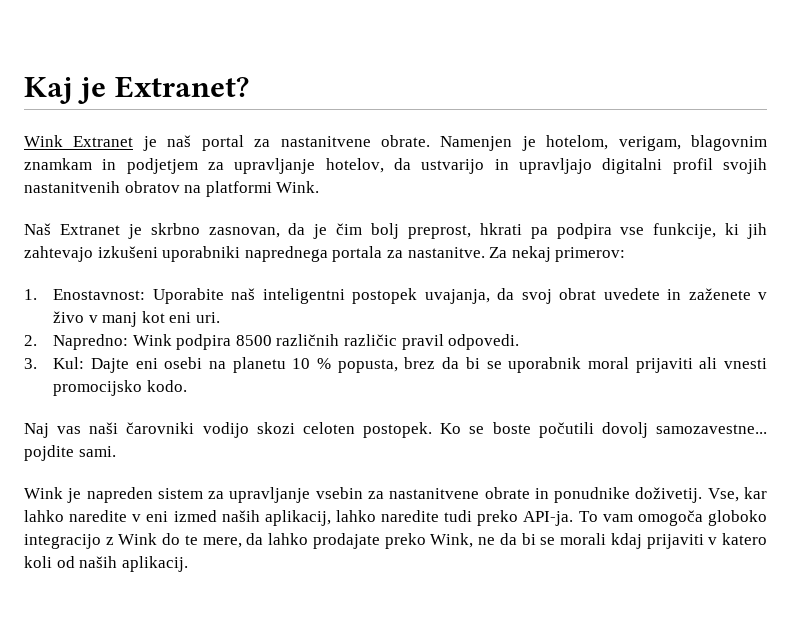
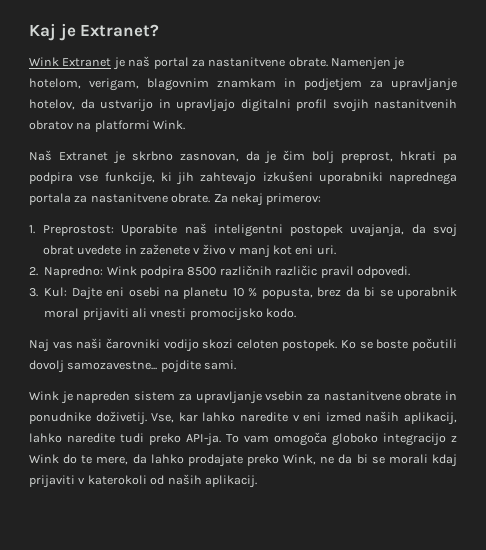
[407,247,485,258] nastanitve. -> [90,193,211,203] nastanitvene obrate.
[53,289,146,300] Enostavnost: -> [42,225,114,236] Preprostost:
[721,533,767,545] [24,556,52,568] katero koli -> [87,475,147,485] katerokoli

